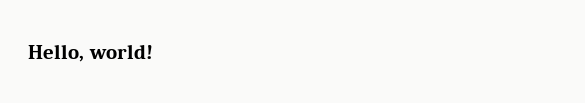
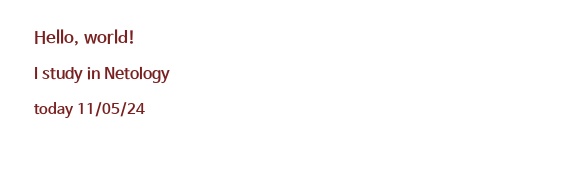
(153, 51) none -> [34,66,170,84] [34,102,146,119] // I study in Netology // today 11/05/24

